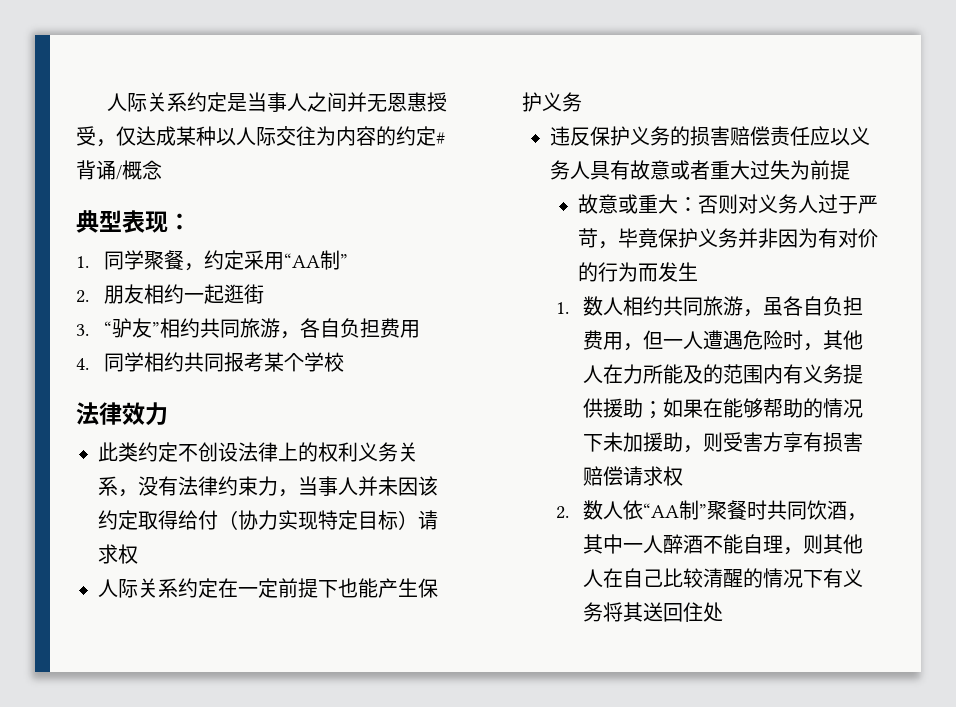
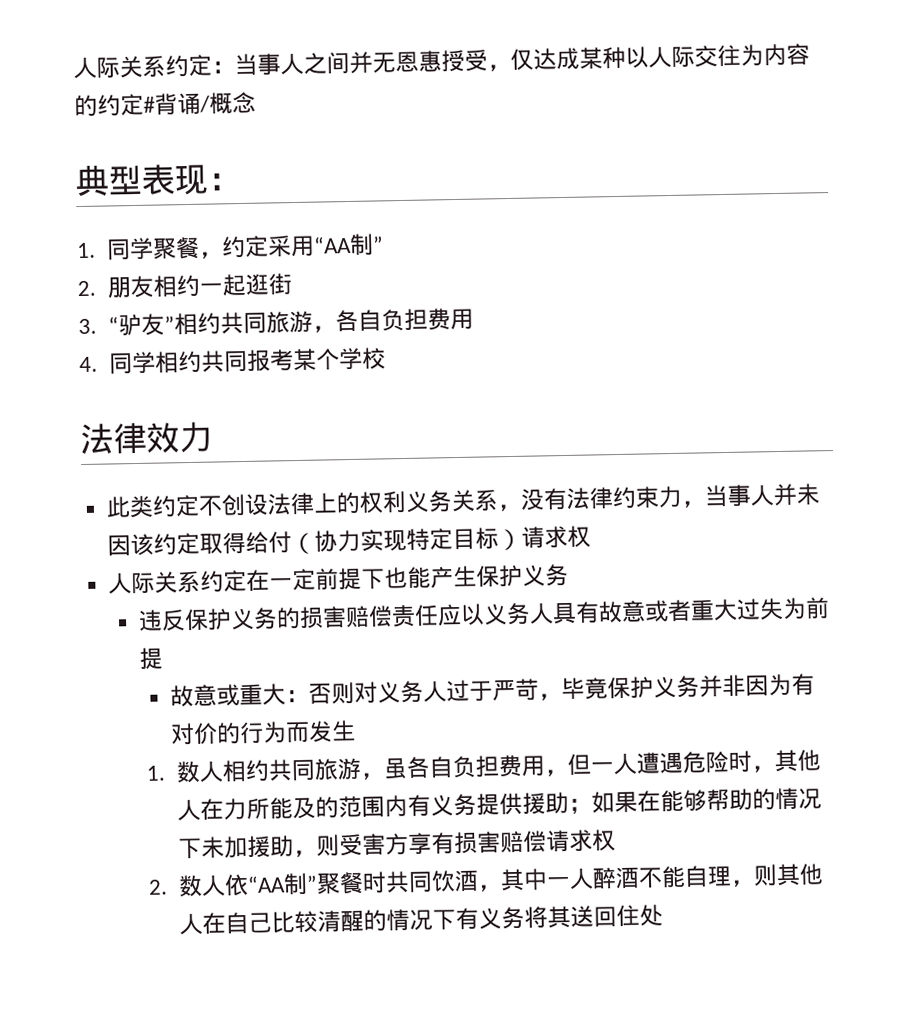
[107,92,248,112] 人际关系约定是 -> [73,54,235,80] 人际关系约定：

